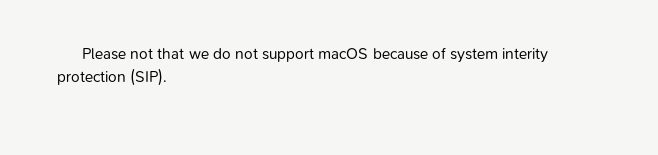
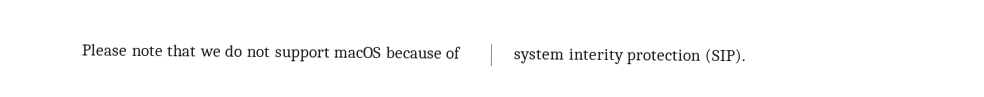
[130,48,154,59] not -> [130,45,164,57] note

